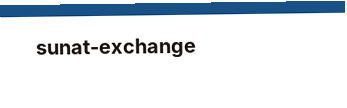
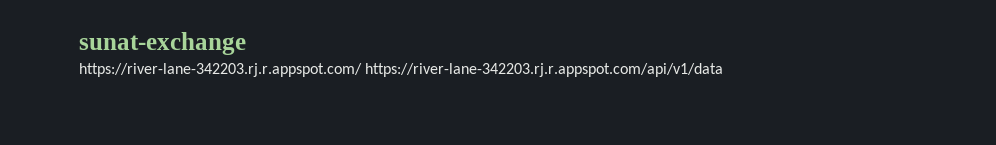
(197, 48) none -> [79,63,724,77] // https://river-lane-342203.rj.r.appspot.com/ https://river-lane-342203.rj.r.appspot.com/api/v1/data

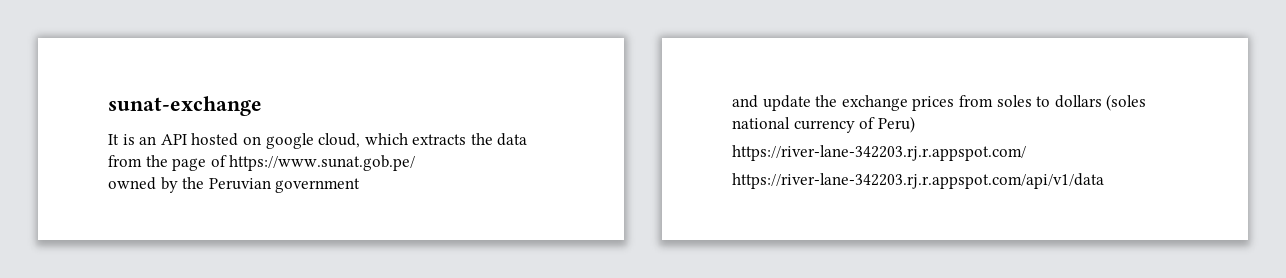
(246, 43) none -> [108,133,528,149] [108,155,416,171] [108,177,361,193] [732,94,1147,111] [732,116,915,133] // It is an API hosted on google cloud, which extracts the data from the page of https://www.sunat.gob.pe/ // owned by the Peruvian government // and update the exchange prices from soles to dollars (soles national currency of Peru)
(362, 70) none -> (1026, 153) //

